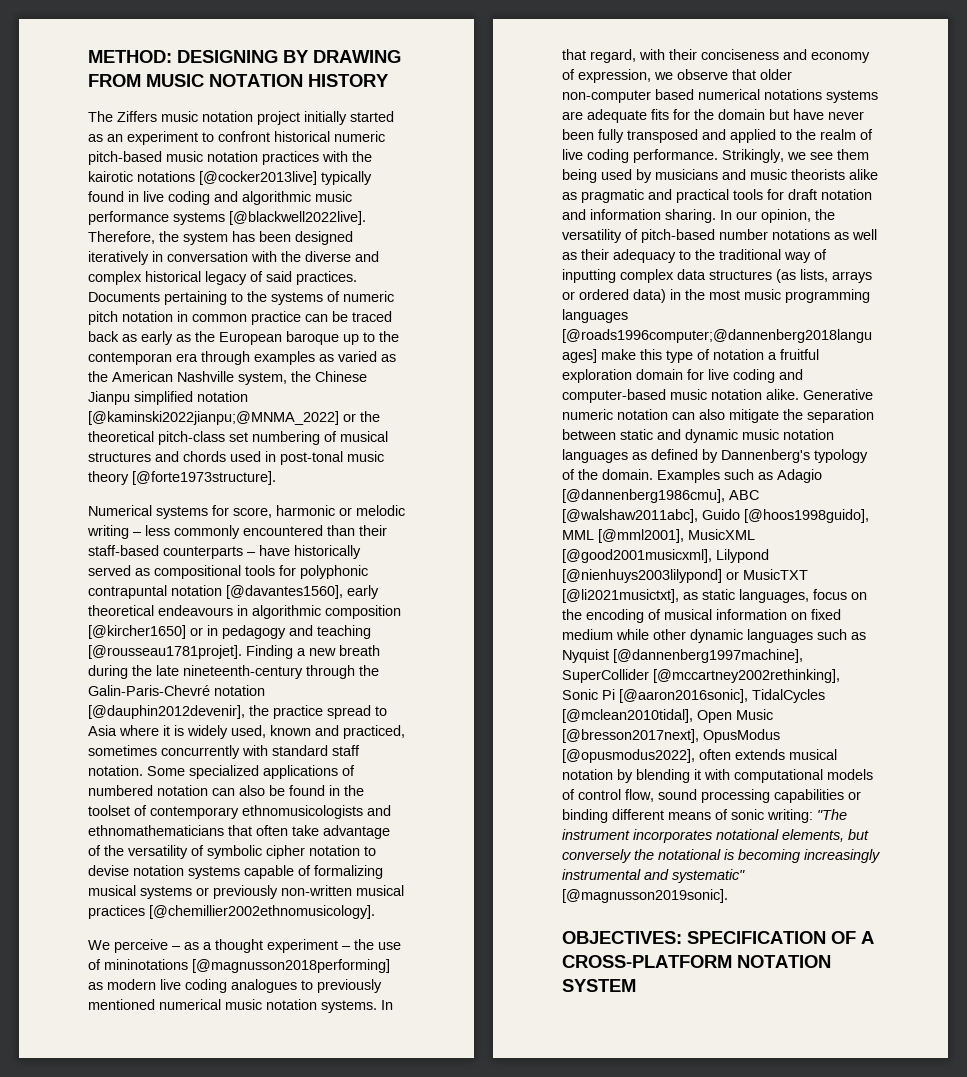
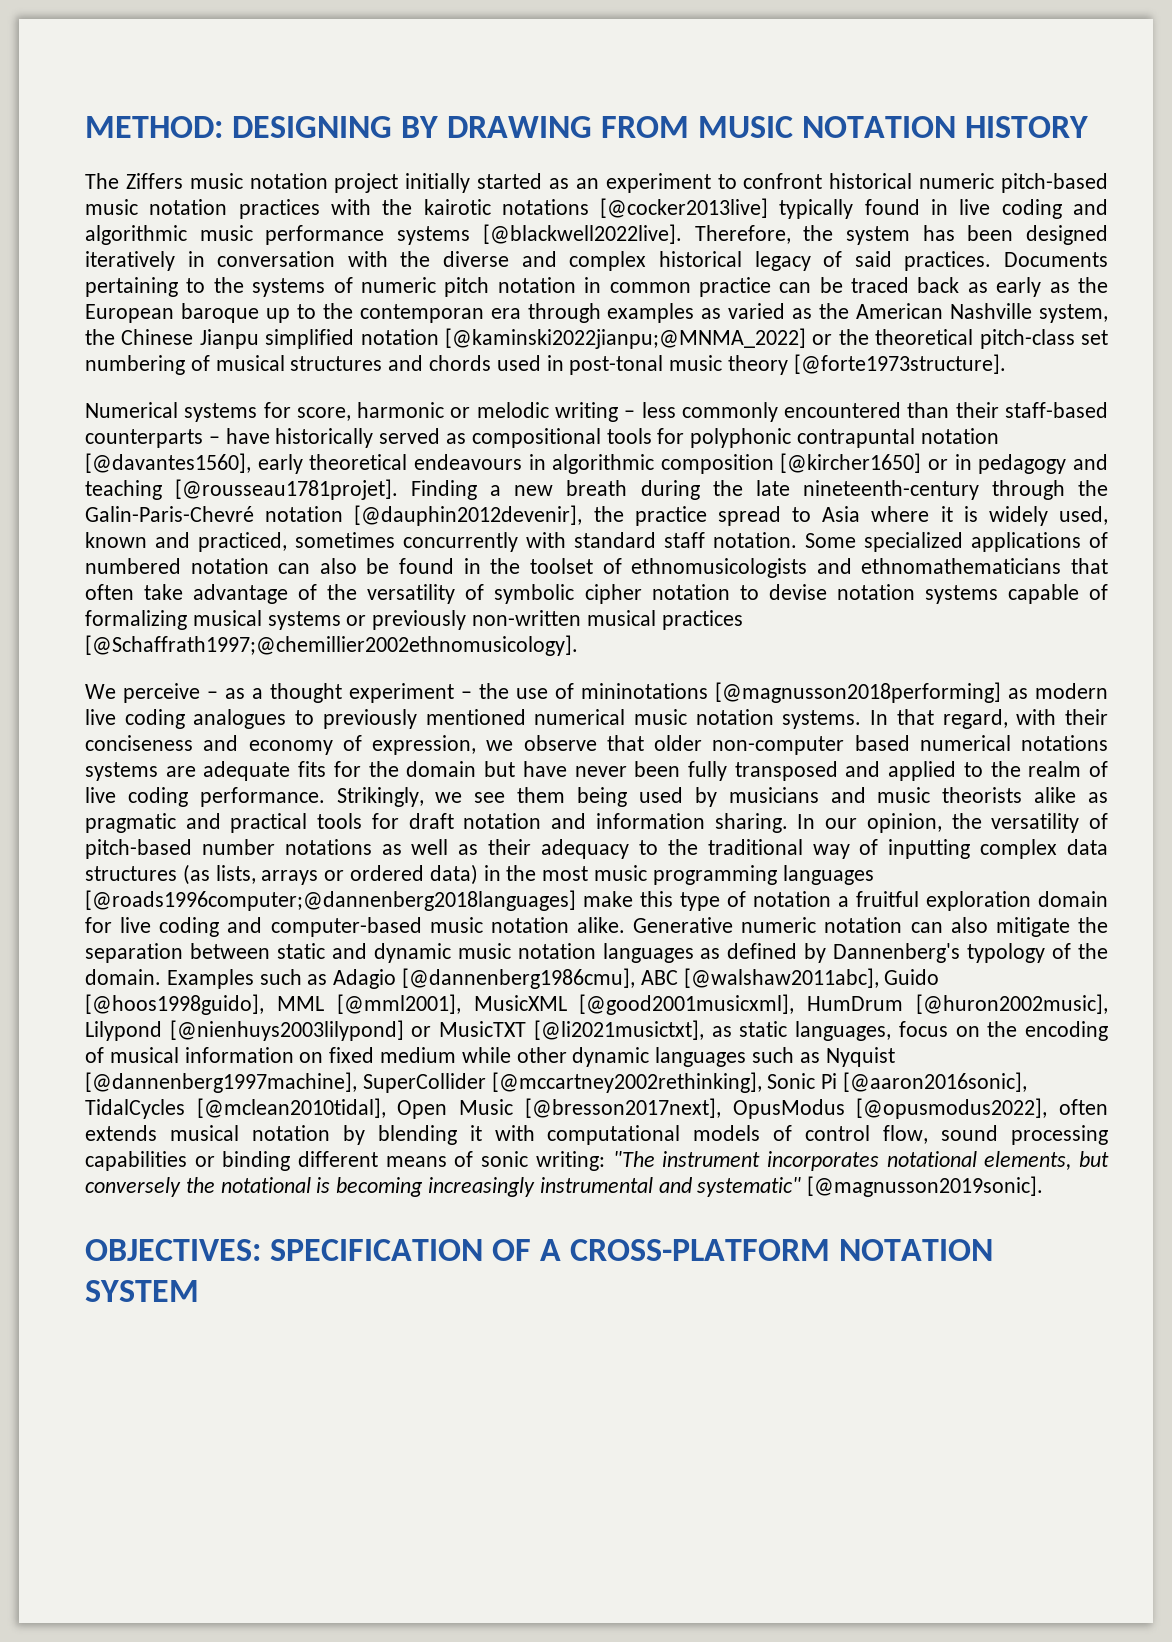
[150,806,239,819] contemporary -> (622, 566) none
[149,905,375,919] [@chemillier2002ethnomusicology]. -> [85,635,578,656] [@Schaffrath1997;@chemillier2002ethnomusicology].
(712, 556) none -> [807,994,1108,1014] HumDrum [@huron2002music],

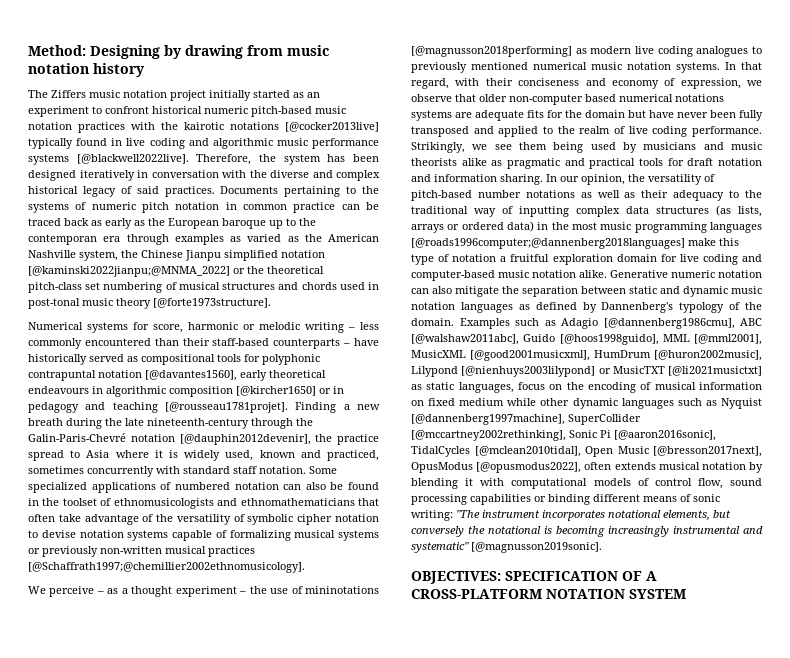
[85,116,1089,138] METHOD: DESIGNING BY DRAWING FROM MUSIC NOTATION HISTORY -> [28,45,329,59] [28,63,145,77] Method: Designing by drawing from music notation history
[533,1020,704,1040] [@li2021musictxt], -> [668,366,762,376] [@li2021musictxt]

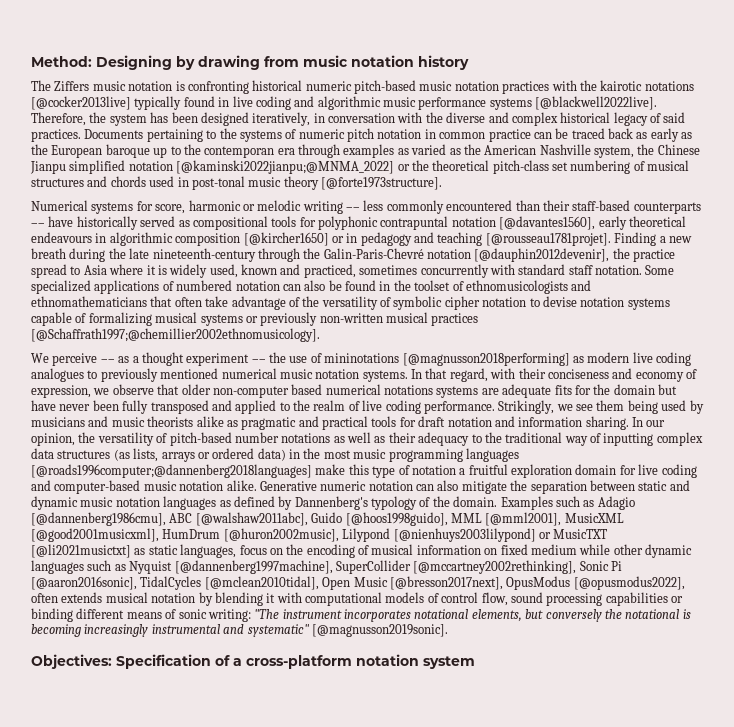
[170,90,320,101] [28,106,149,117] project initially started as an experiment to confront -> [175,81,249,94] is confronting
[79,170,135,181] iteratively -> [252,112,311,126] iteratively,
[348,327,355,330] – -> [346,207,360,211] ––
[343,343,351,346] – -> [31,223,45,227] ––
[96,591,104,594] – -> [100,359,115,363] ––
[239,591,247,594] – -> [251,359,266,363] ––
[411,571,657,584] [411,589,686,599] OBJECTIVES: SPECIFICATION OF A CROSS-PLATFORM NOTATION SYSTEM -> [31,654,475,669] Objectives: Specification of a cross-platform notation system

